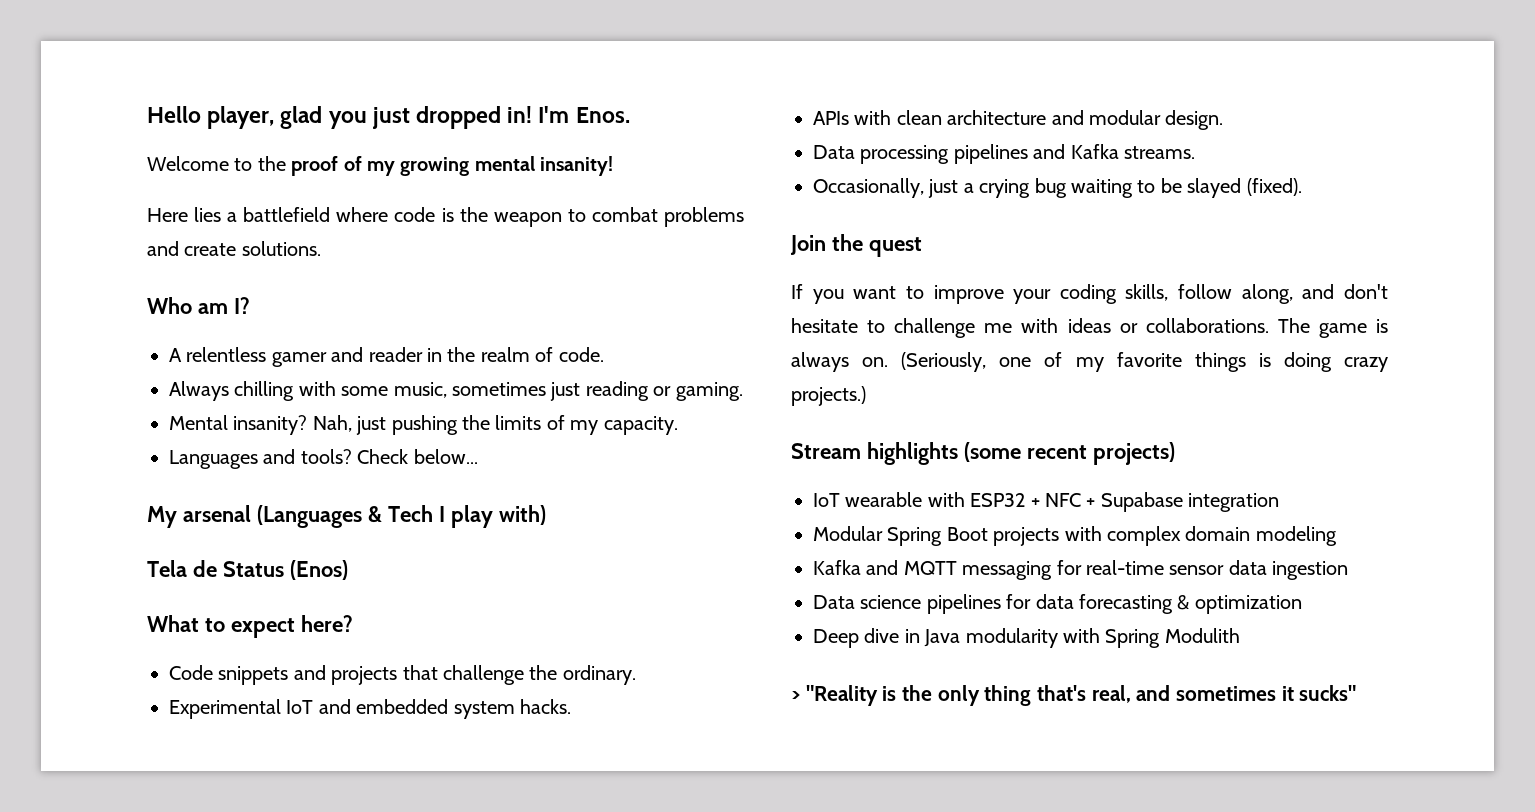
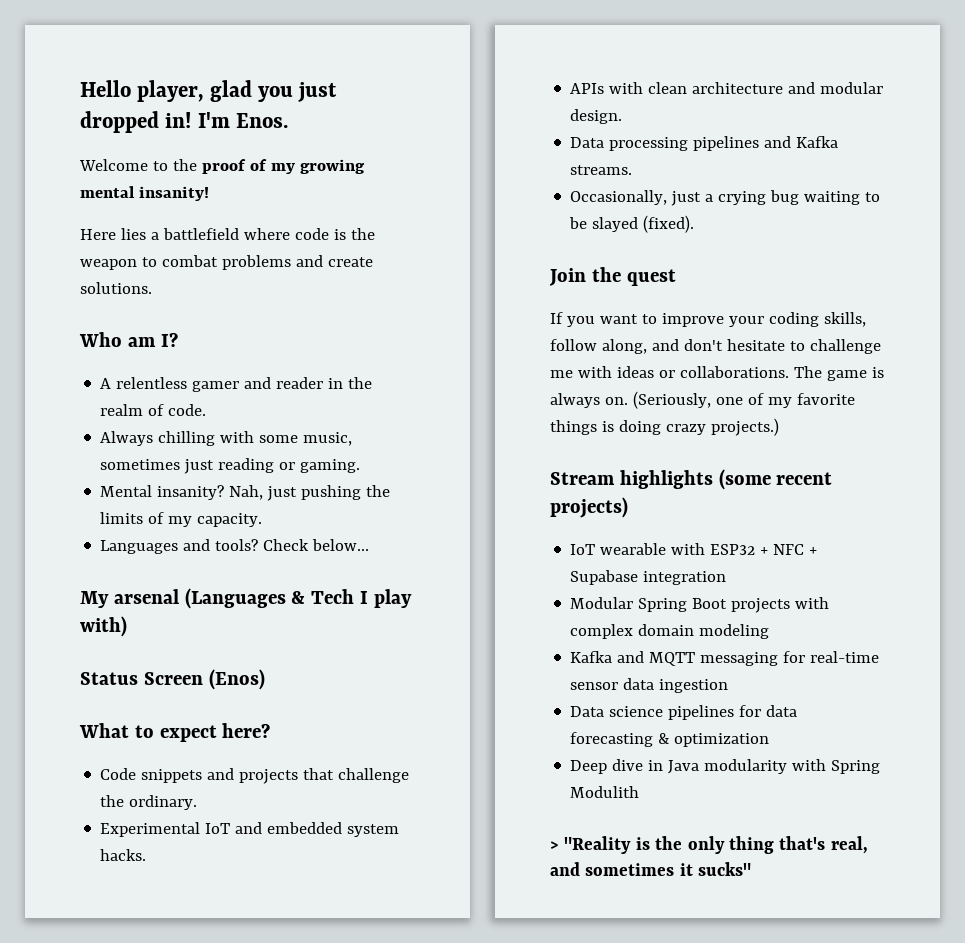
[147,560,284,577] Tela de Status -> [80,672,203,685] Status Screen

